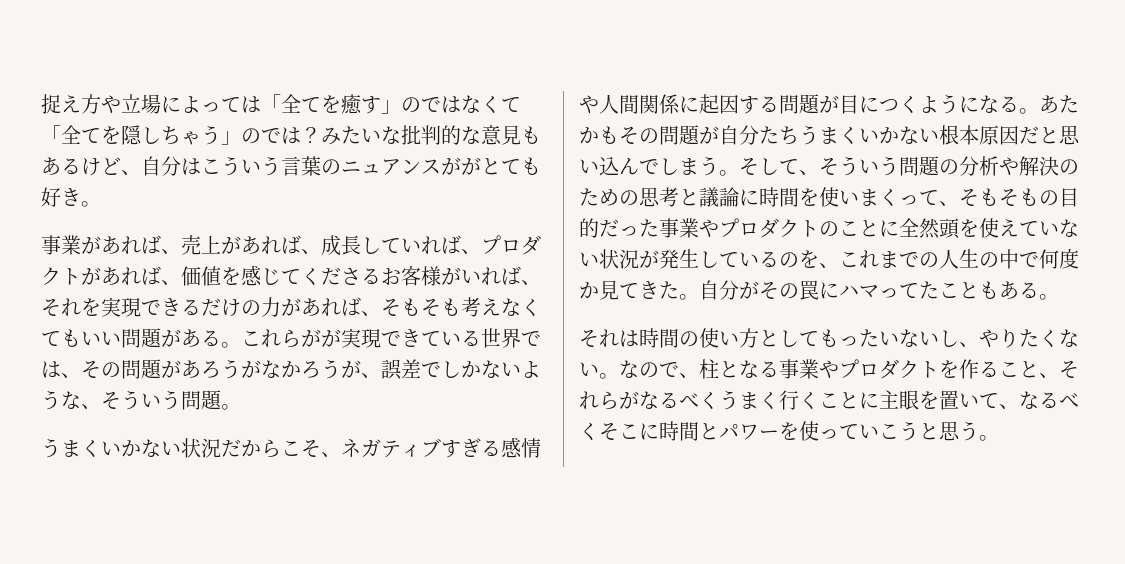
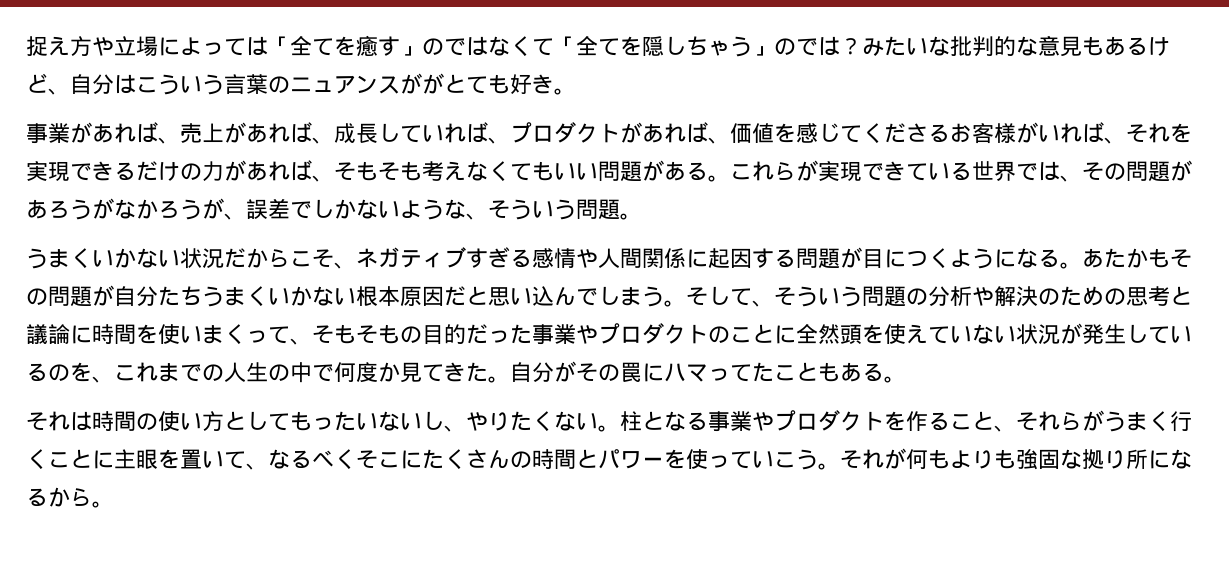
[321,329,341,347] が -> (818, 170) none
[619,360,699,378] なので、 -> (620, 428) none
[639,391,719,409] なるべく -> (1104, 420) none
(659, 431) none -> [422,449,532,470] たくさんの
[919,421,979,441] と思う -> [818,448,1192,470] [26,487,92,507] 。それが何もよりも強固な拠り所になるから

